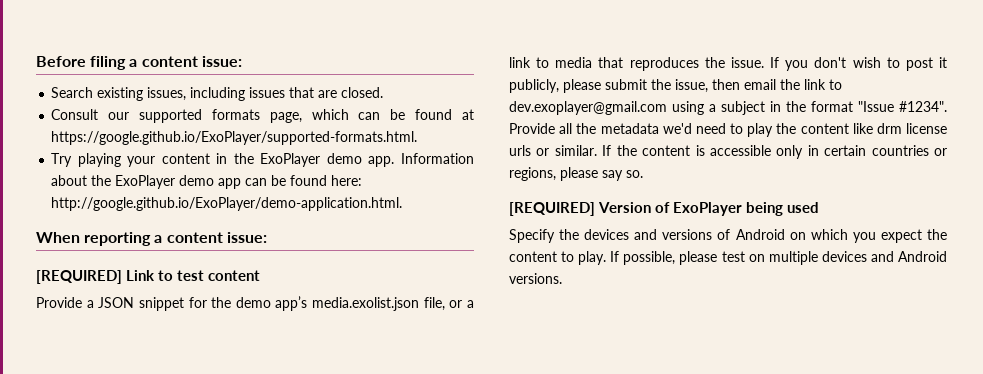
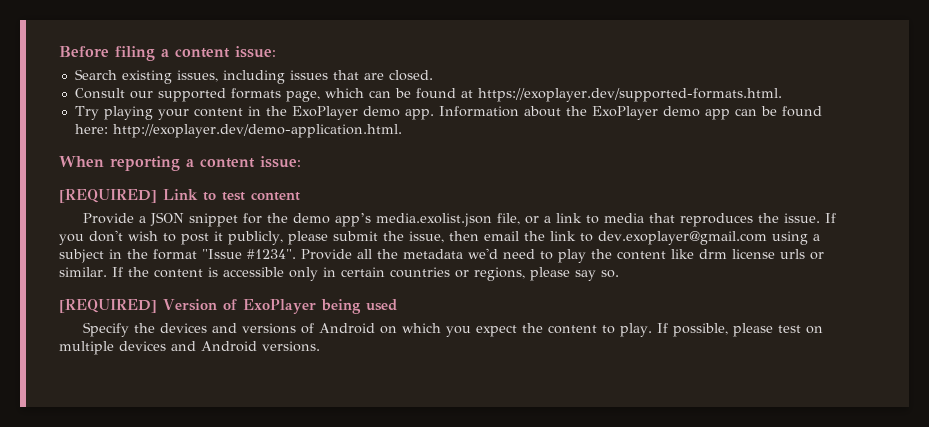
[51,131,418,145] https://google.github.io/ExoPlayer/supported-formats.html. -> [477,88,782,102] https://exoplayer.dev/supported-formats.html.
[51,197,403,211] http://google.github.io/ExoPlayer/demo-application.html. -> [112,124,402,138] http://exoplayer.dev/demo-application.html.

